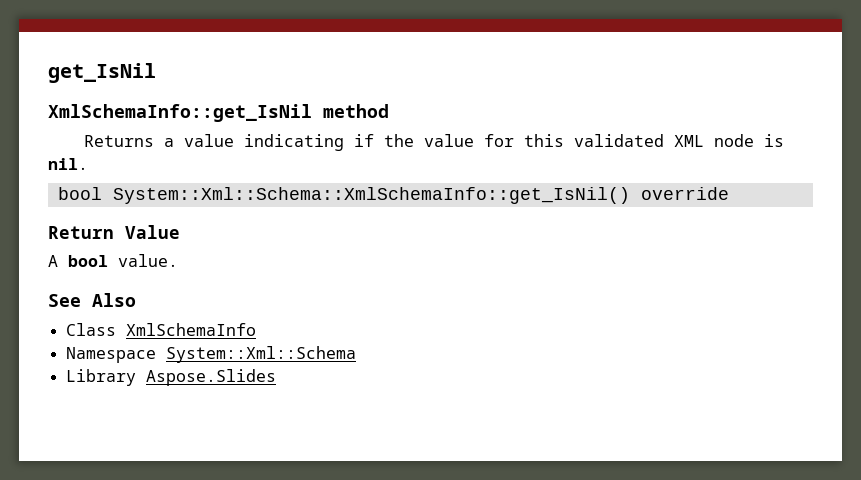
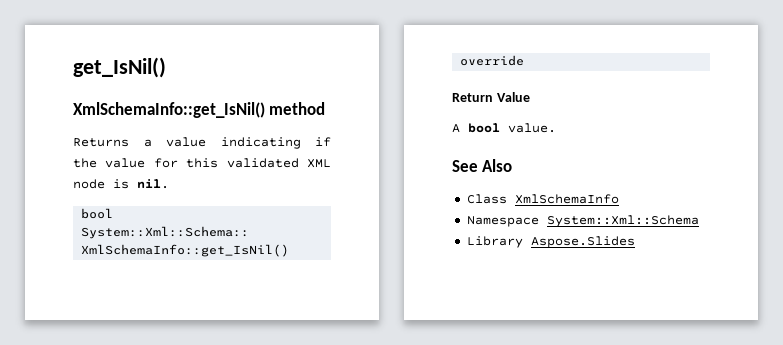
[48,63,156,83] [48,104,312,122] get_IsNil // XmlSchemaInfo::get_IsNil -> [73,57,166,78] [73,102,265,118] get_IsNil() // XmlSchemaInfo::get_IsNil()

